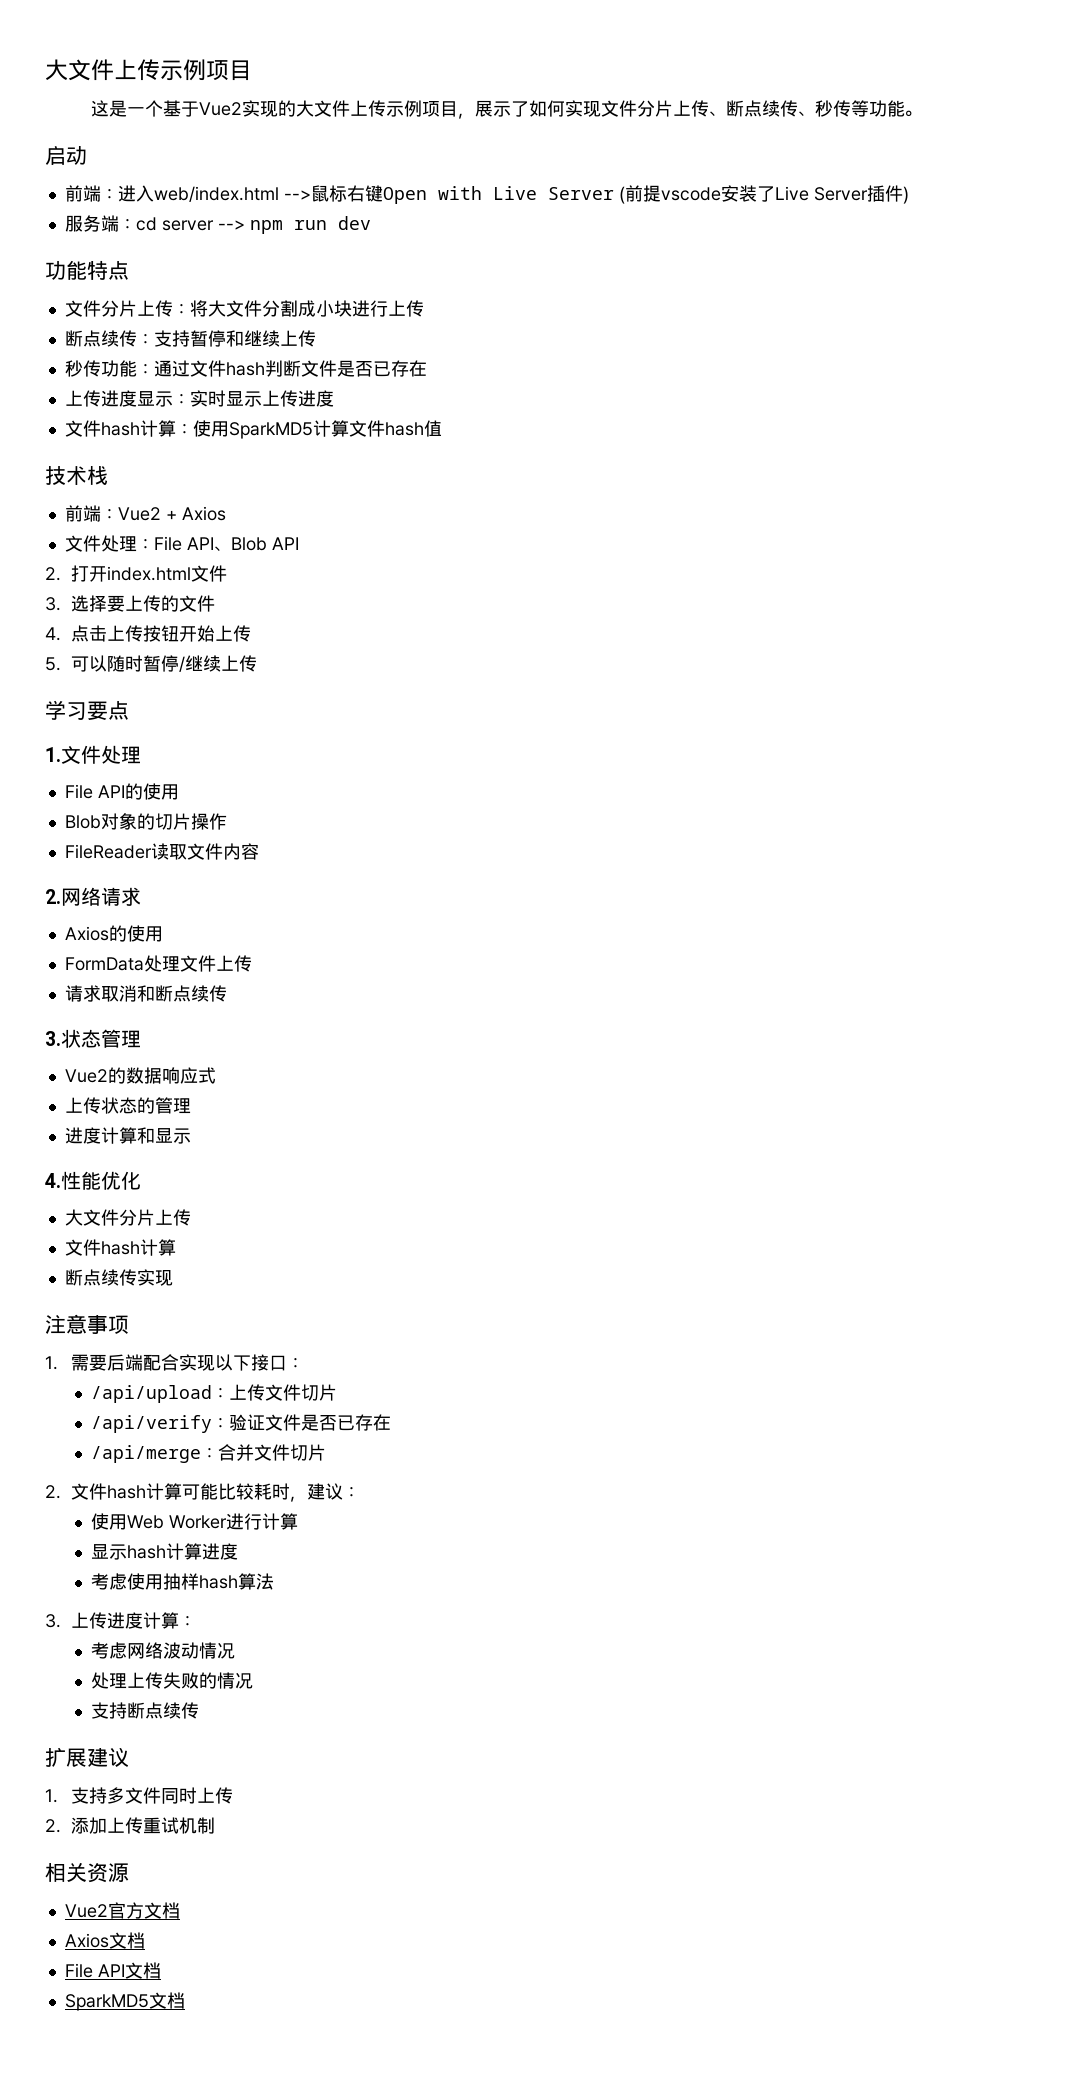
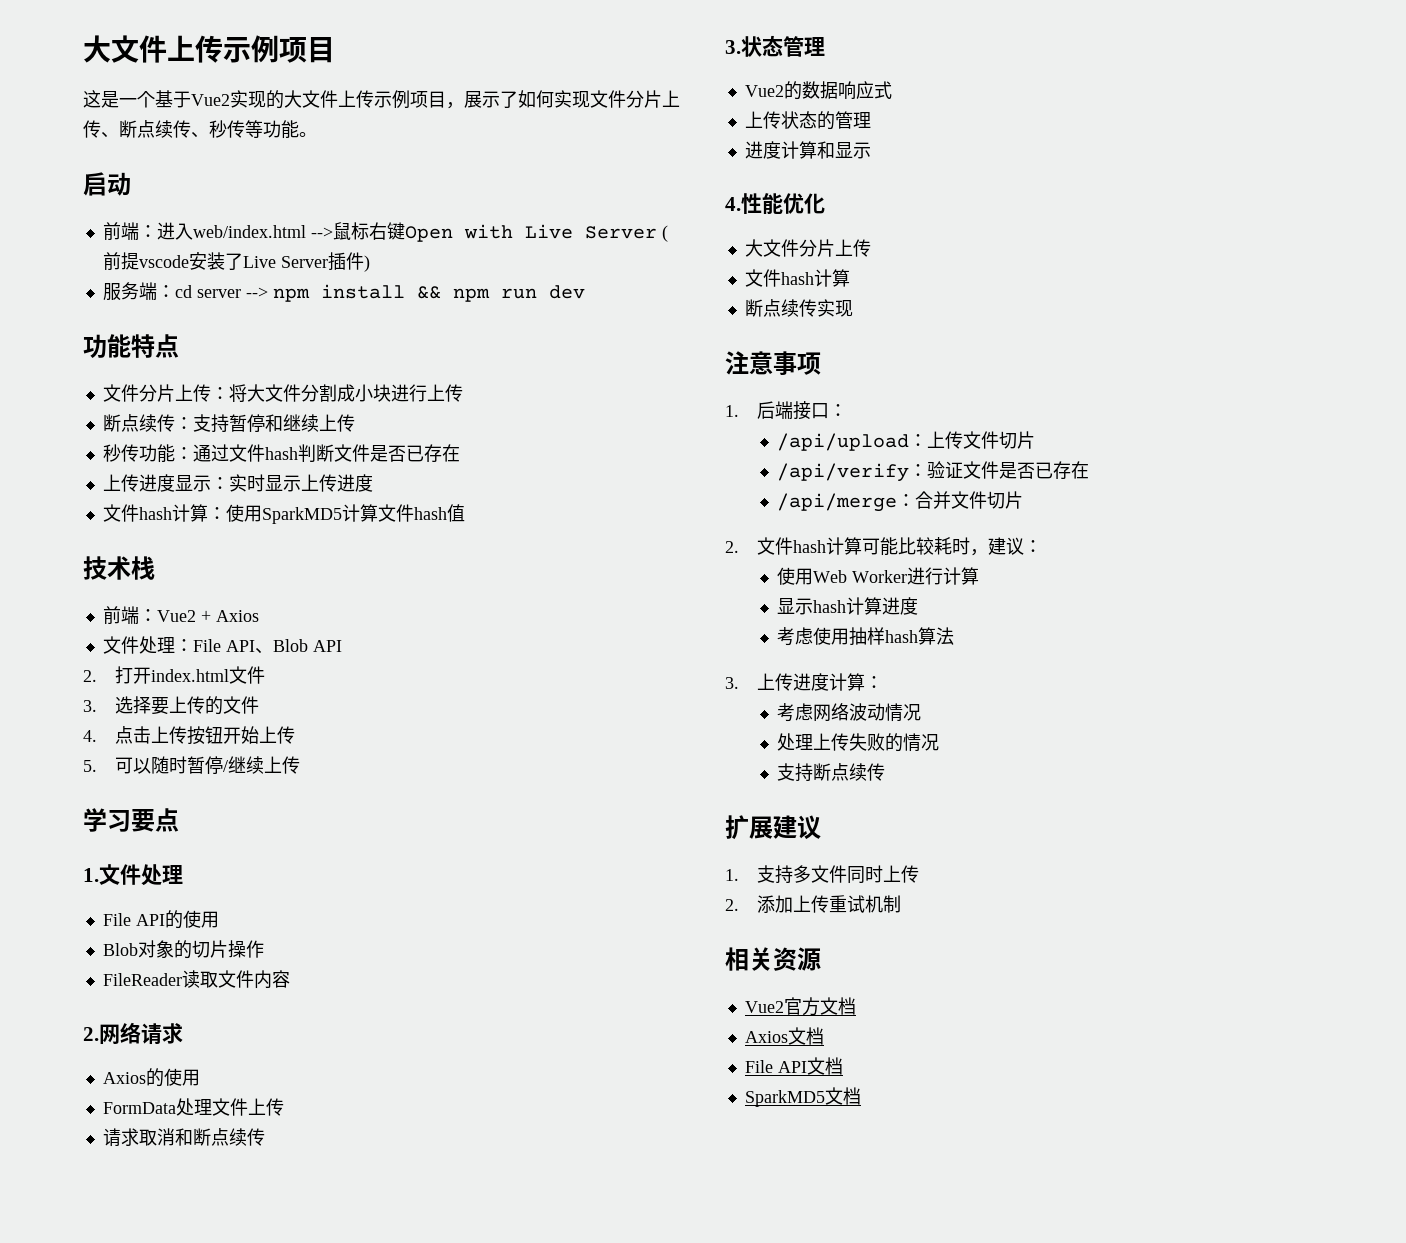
(283, 227) none -> [320,284,490,302] install && npm
[71,1354,252,1371] 需要后端配合实现以下 -> [756,401,793,419] 后端

